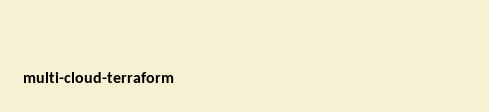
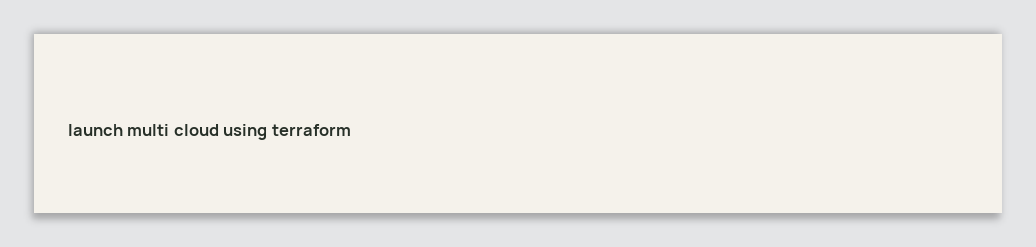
[23,72,174,83] multi-cloud-terraform -> [68,124,351,140] launch multi cloud using terraform

